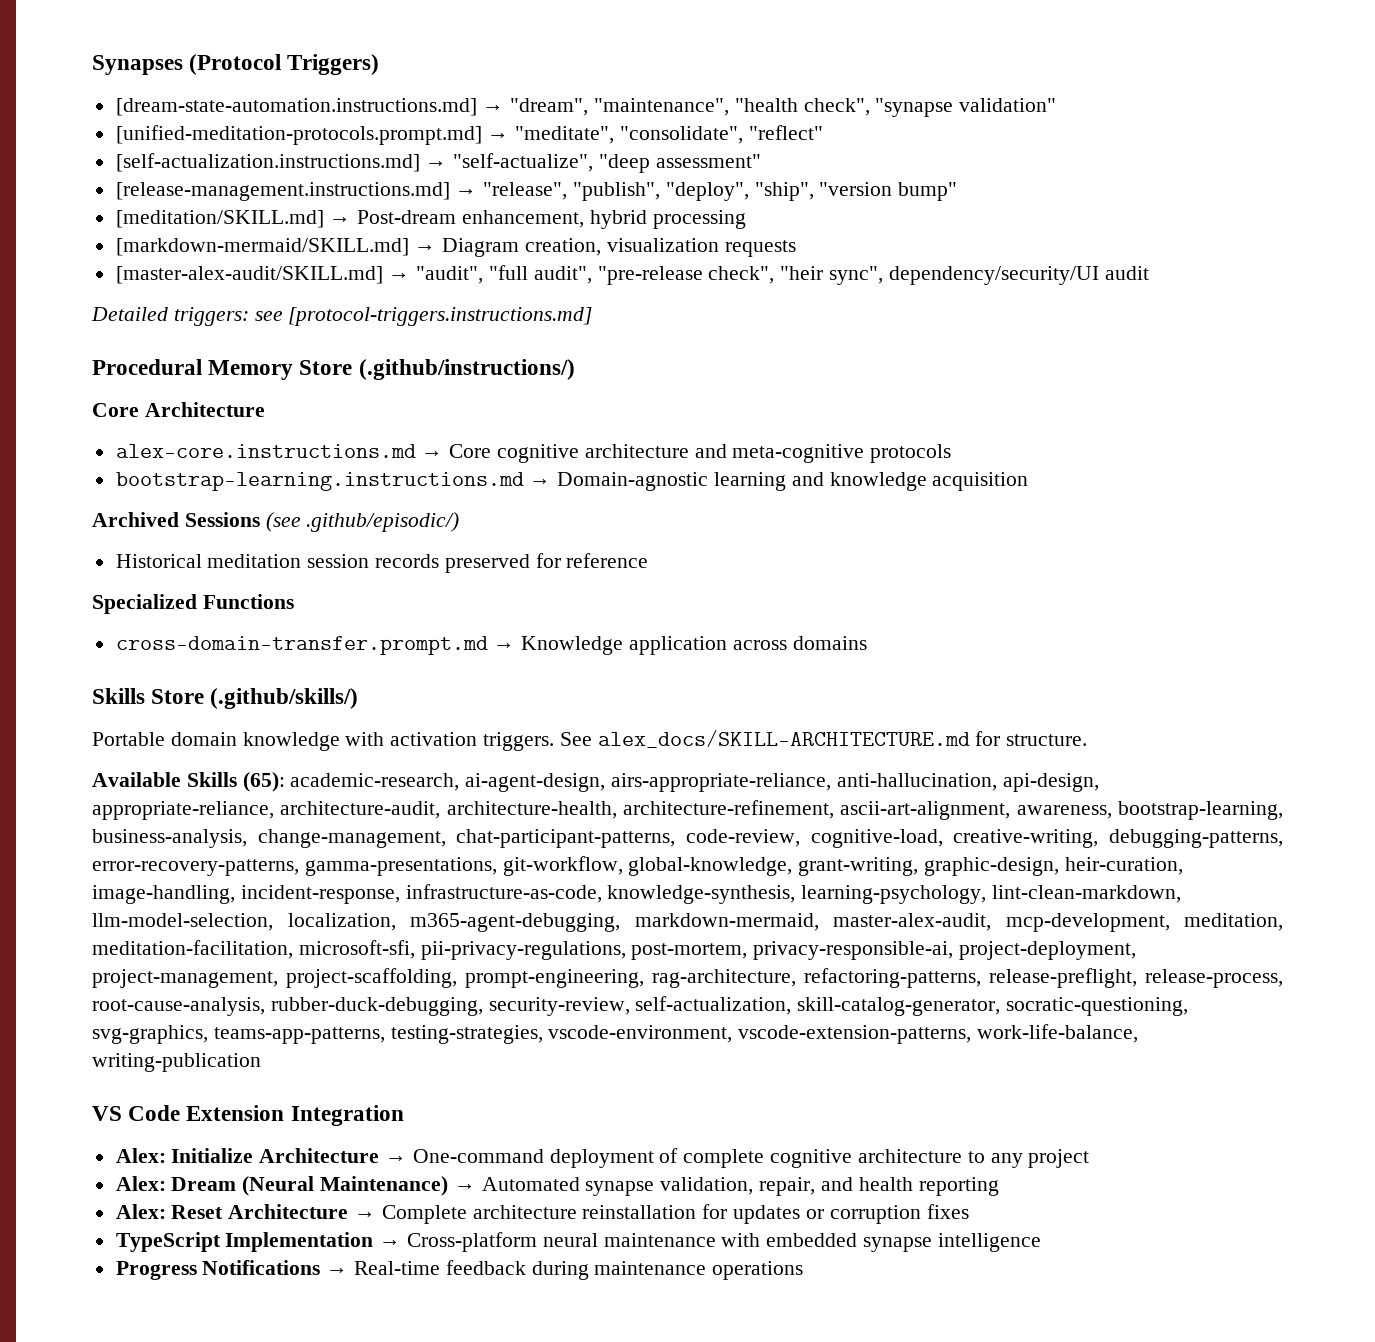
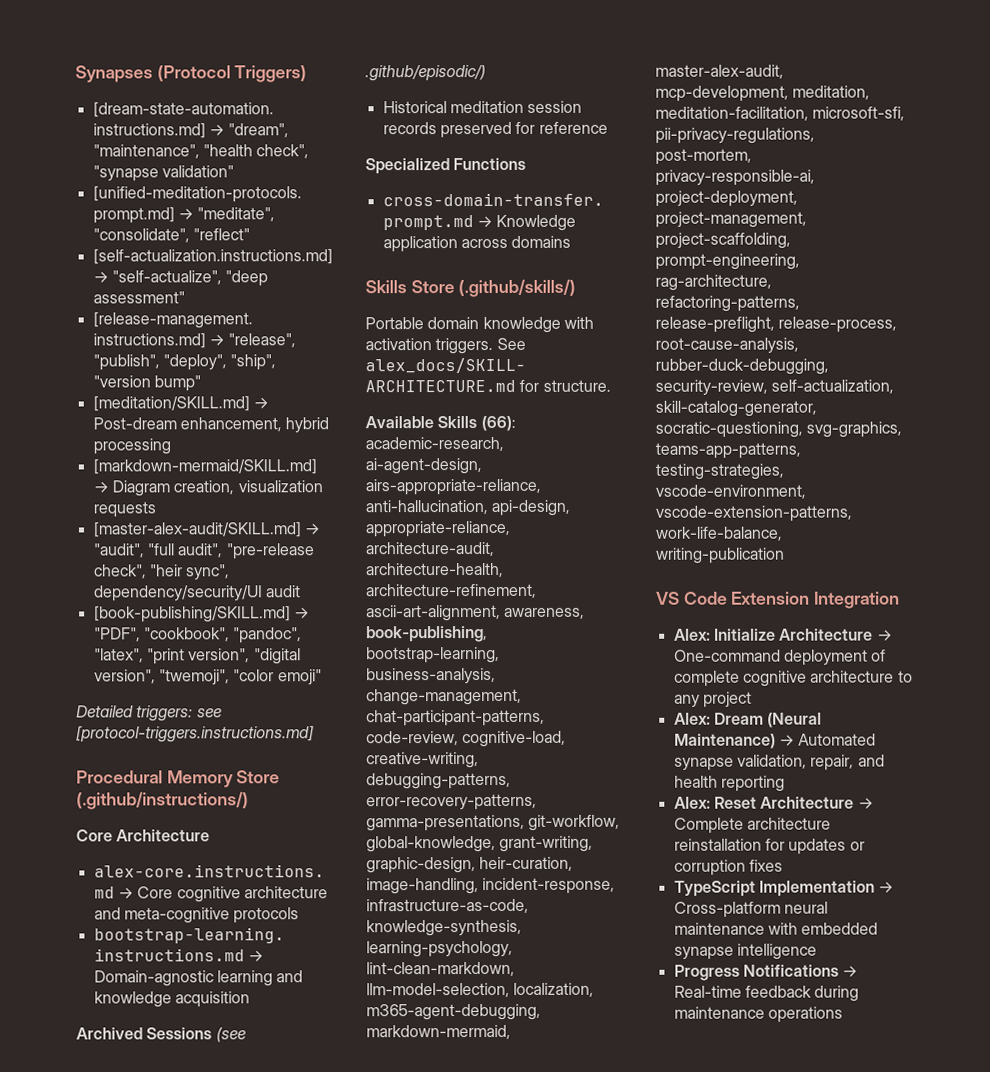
(1149, 273) none -> [93,605,310,623] [93,627,303,644] [93,648,301,665] [93,669,322,686] // [book-publishing/SKILL.md] → "PDF", "cookbook", "pandoc", "latex", "print version", "digital version", "twemoji", "color emoji"
[242,772,285,792] (65): -> [480,415,516,432] (66):
(1112, 812) none -> [366,626,488,643] book-publishing,

